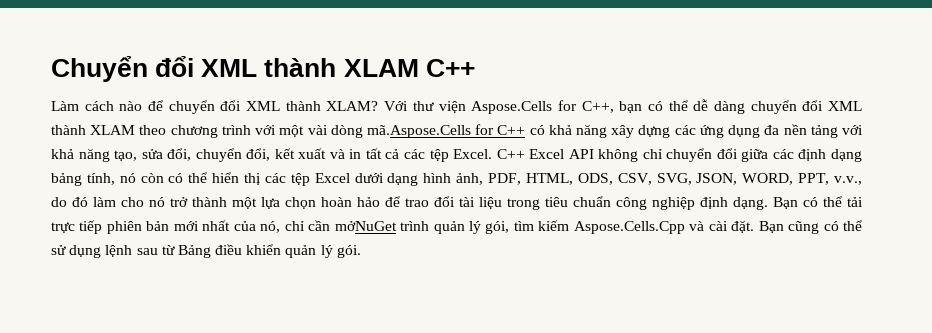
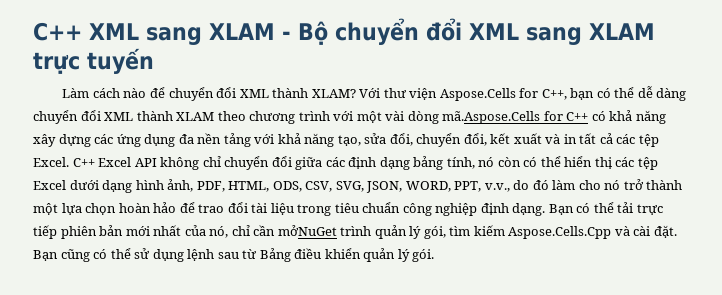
[51,56,475,82] Chuyển đổi XML thành XLAM C++ -> [33,18,655,45] [33,48,154,74] C++ XML sang XLAM - Bộ chuyển đổi XML sang XLAM trực tuyến

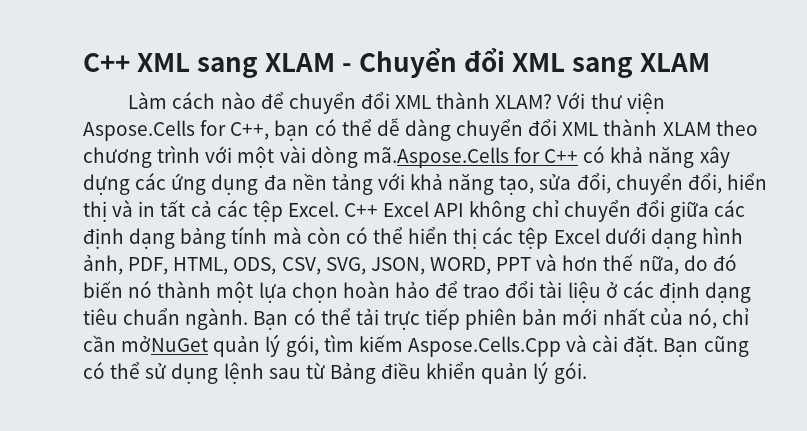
[298,18,419,45] Bộ chuyển -> [359,48,458,78] Chuyển
[33,48,154,74] trực tuyến -> (711, 62) none
[490,133,542,144] kết xuất -> [726,173,767,190] [83,201,107,222] hiển thị
[446,157,495,169] tính, nó -> [231,226,302,244] tính mà
[454,179,644,192] PPT, v.v., do đó làm cho nó trở -> [496,254,737,275] [83,281,153,298] PPT và hơn thế nữa, do đó biến nó
[297,202,546,216] trong tiêu chuẩn công nghiệp định dạng. -> [605,281,752,303] [83,308,249,330] ở các định dạng tiêu chuẩn ngành.
[340,226,372,236] trình -> (209, 343) none

